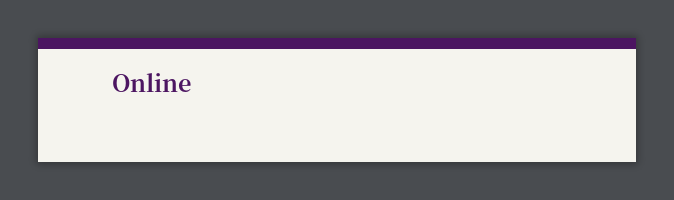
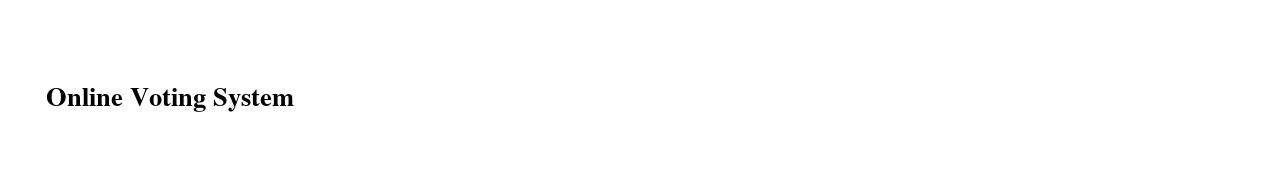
(191, 82) none -> [130,88,295,112] Voting System

